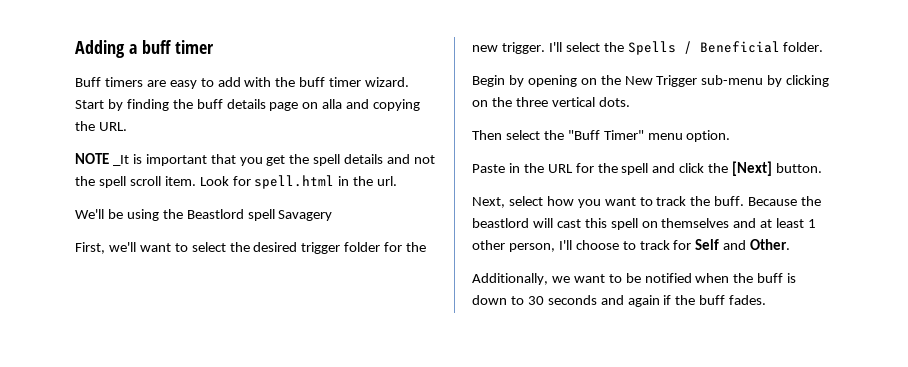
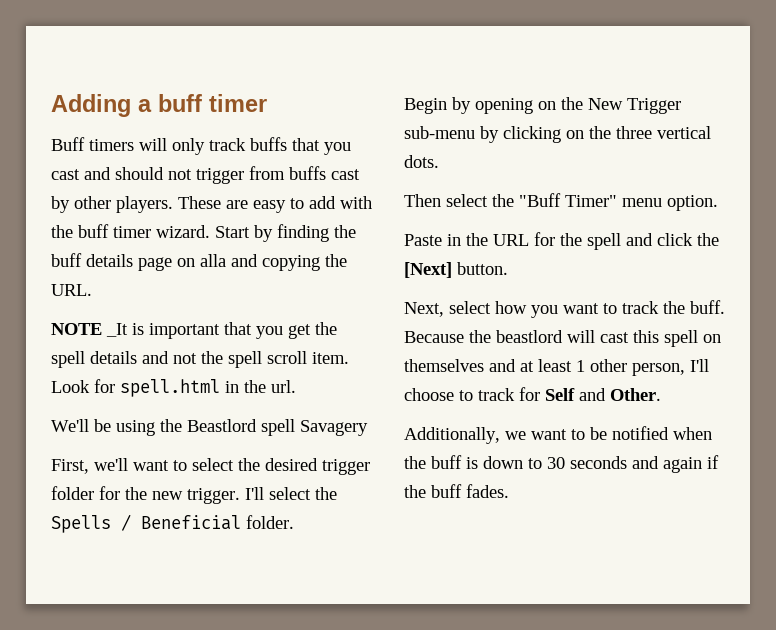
(143, 82) none -> [139,137,351,155] [51,166,360,184] [51,196,221,213] will only track buffs that you cast and should not trigger from buffs cast by other players. These

